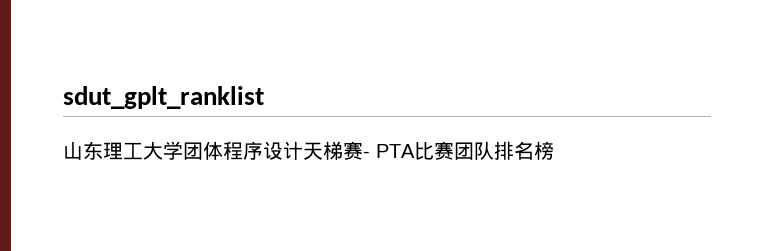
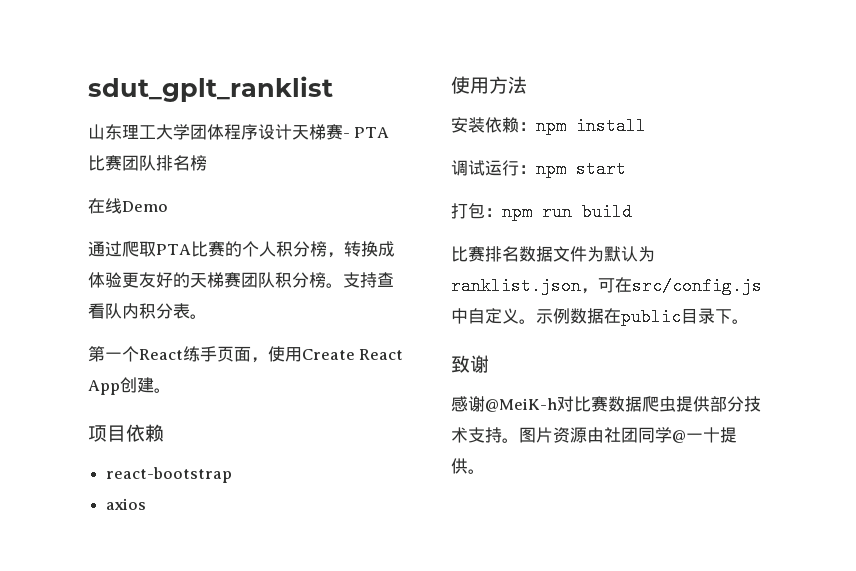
(554, 150) none -> [88,198,168,214] [88,241,395,258] [88,272,394,288] [88,303,207,319] [88,346,404,363] [88,377,171,395] [88,424,164,442] [106,467,233,483] [106,498,147,510] [451,76,527,94] [451,117,646,135] [451,160,626,178] [451,203,632,221] [451,246,655,262] [451,277,762,295] [451,308,749,326] [451,355,489,373] [451,396,761,412] [451,427,737,443] [451,458,485,474] // 在线Demo // 通过爬取PTA比赛的个人积分榜，转换成体验更友好的天梯赛团队积分榜。支持查看队内积分表。 // 第一个React练手页面，使用Create React App创建。 // 项目依赖 // react-bootstrap // axios // 使用方法 // 安装依赖：npm install // 调试运行：npm start // 打包：npm run build // 比赛排名数据文件为默认为ranklist.json，可在src/config.js中自定义。示例数据在public目录下。 // 致谢 // 感谢@MeiK-h对比赛数据爬虫提供部分技术支持。图片资源由社团同学@一十提供。

